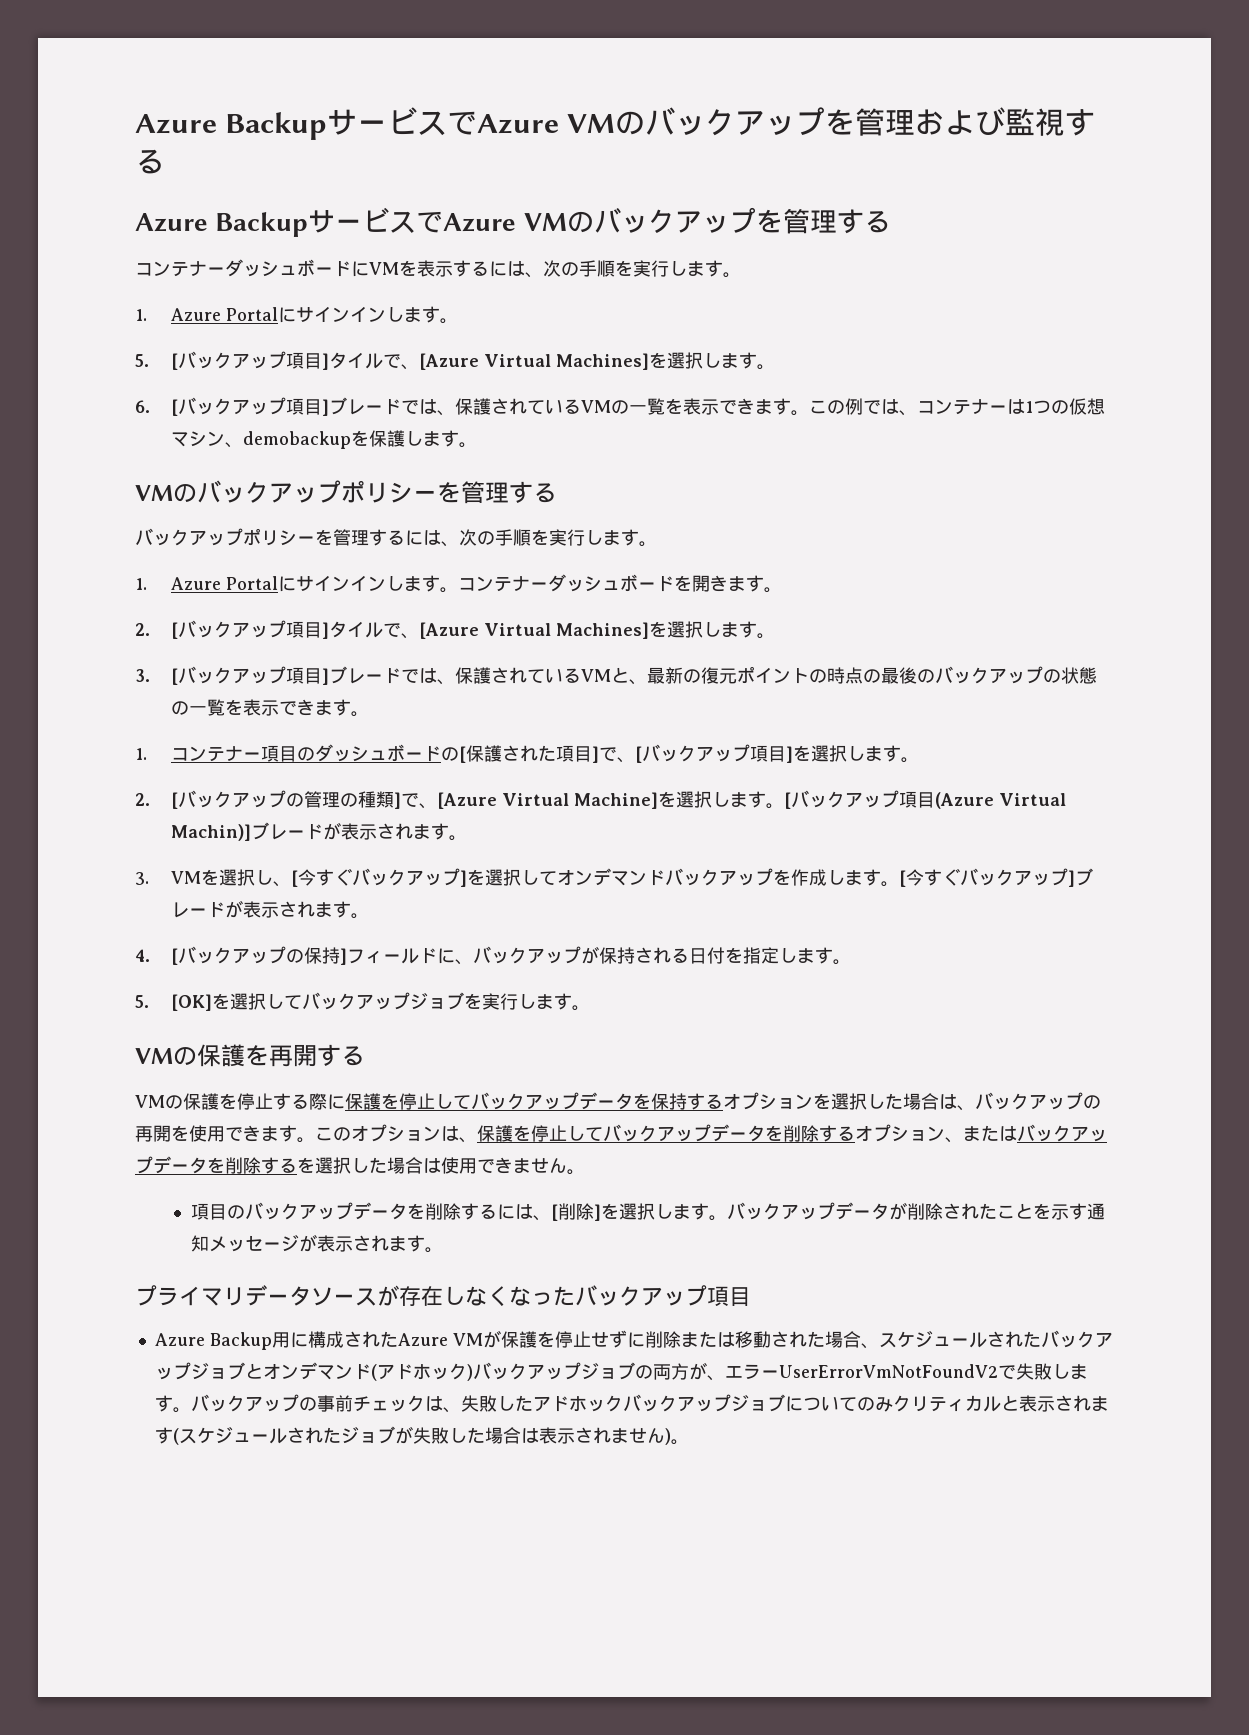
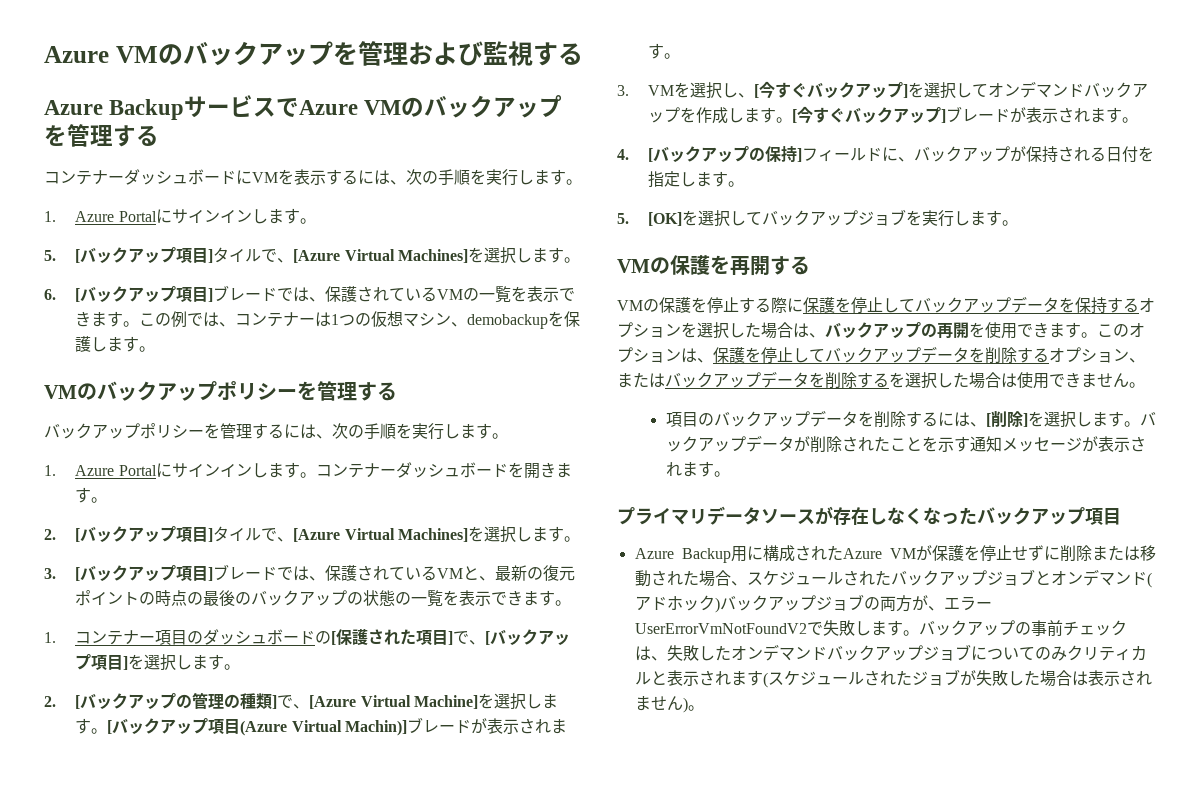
[135,107,560,140] Azure BackupサービスでAzure -> [44,46,109,63] Azure
[532,1395,623,1412] アドホック -> [730,644,827,661] オンデマンド

